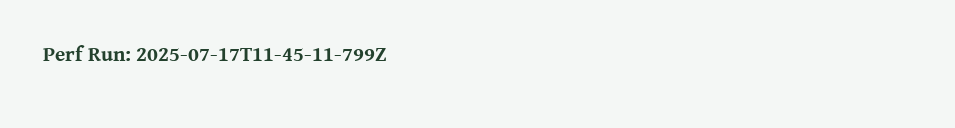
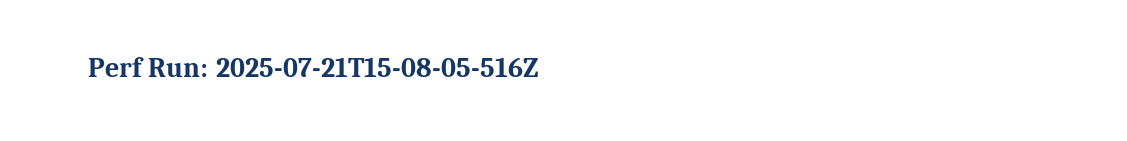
[136,48,388,61] 2025-07-17T11-45-11-799Z -> [215,57,539,77] 2025-07-21T15-08-05-516Z

